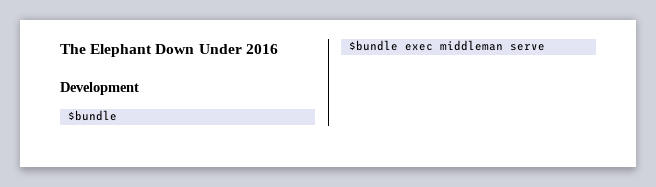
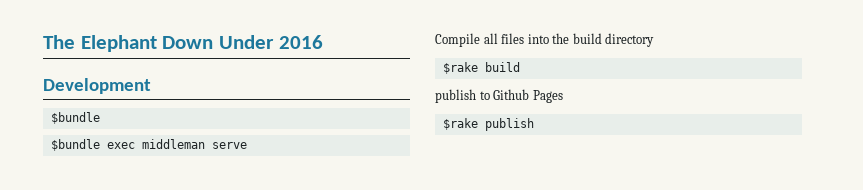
(545, 47) none -> [435,33,655,47] [442,62,520,74] [435,89,563,103] [442,118,534,131] // Compile all files into the build directory // $rake build // publish to Github Pages // $rake publish

